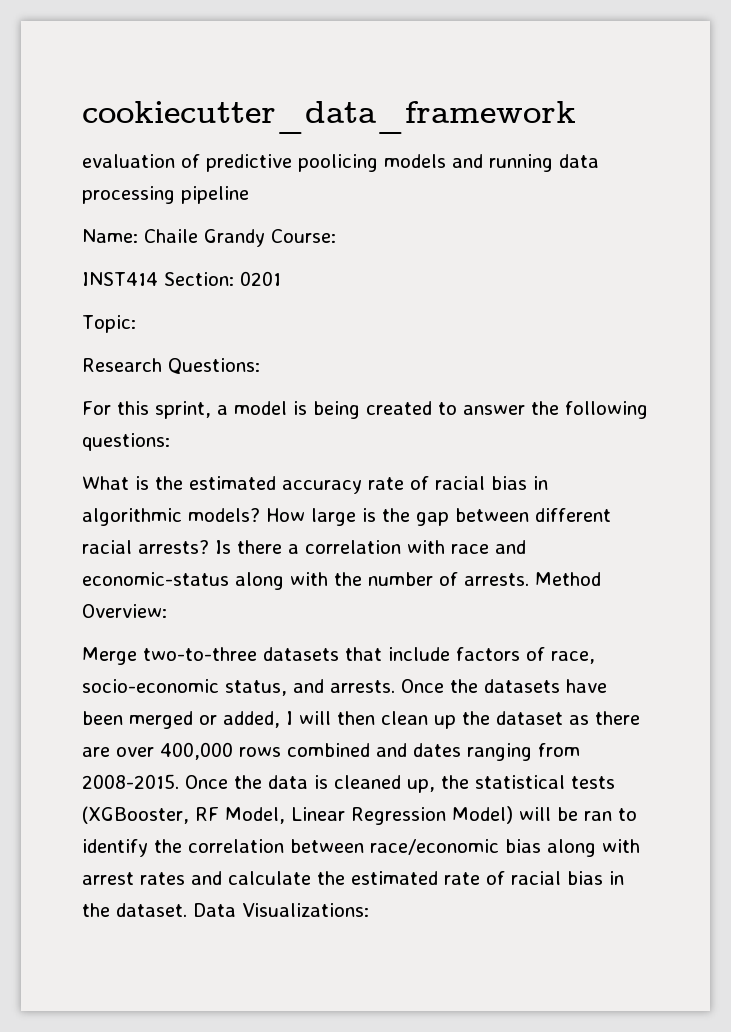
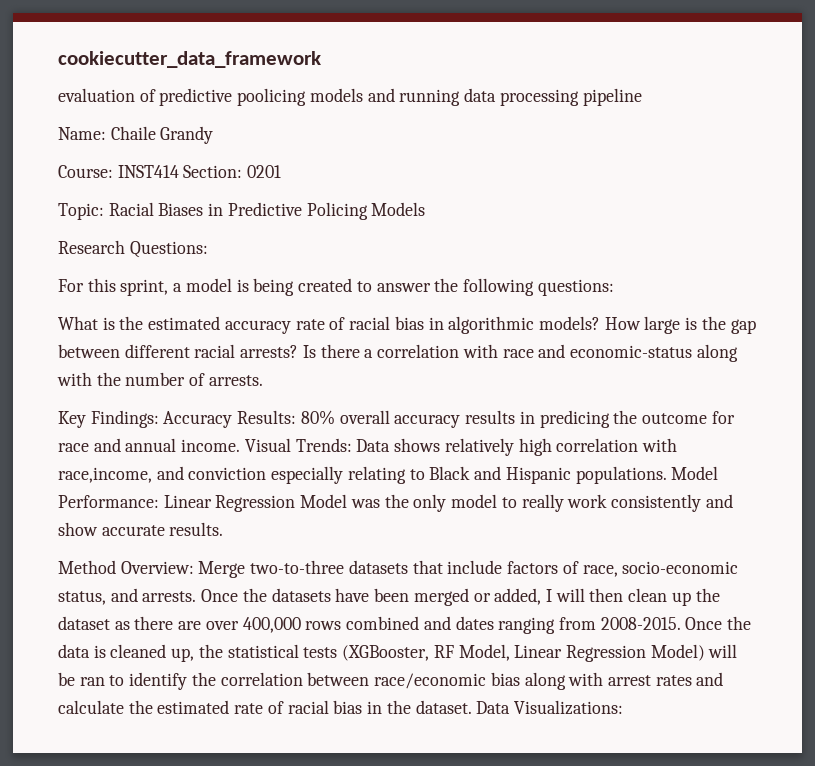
(265, 238) none -> (214, 135) //
(336, 236) // -> (113, 171) none
(136, 324) none -> [108,202,426,220] Racial Biases in Predictive Policing Models
(529, 579) none -> [58,410,735,428] [58,438,677,456] [58,466,719,484] [58,494,733,512] [58,522,224,536] // Key Findings: Accuracy Results: 80% overall accuracy results in predicing the outcome for race and annual income. Visual Trends: Data shows relatively high correlation with race,income, and conviction especially relating to Black and Hispanic populations. Model Performance: Linear Regression Model was the only model to really work consistently and show accurate results. //
(167, 611) // -> (194, 567) none

